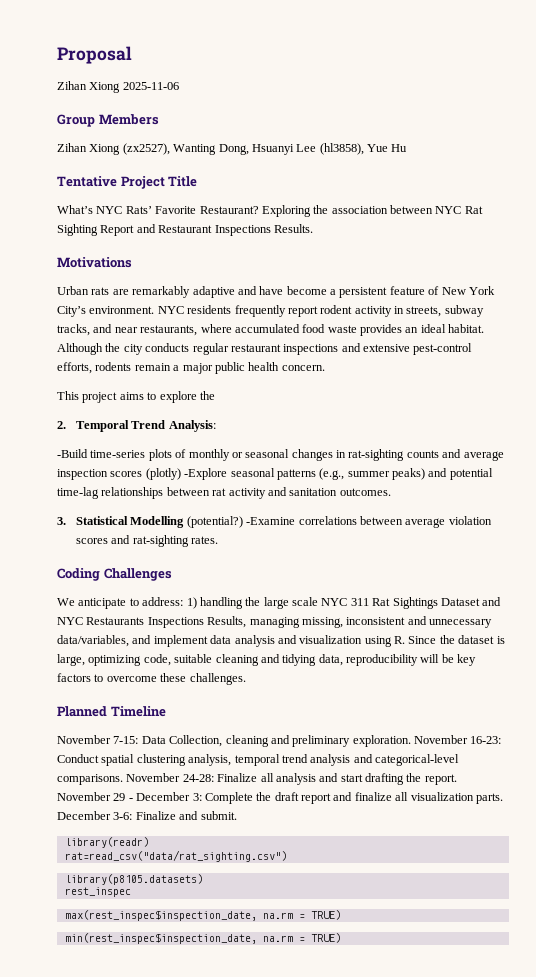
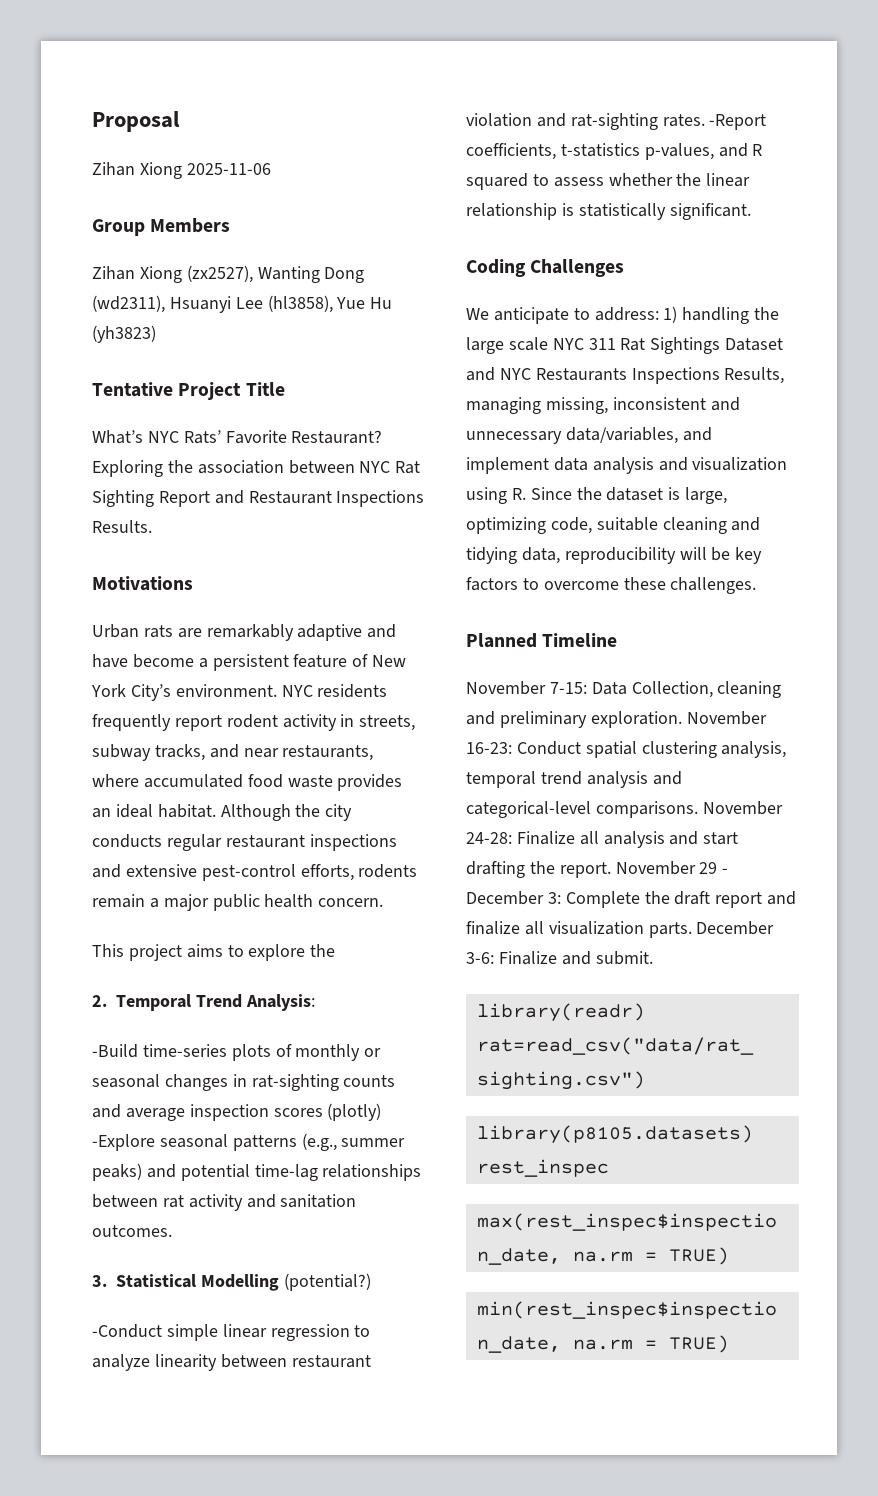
[218,144,249,155] Dong, -> [324,267,365,283] [92,295,165,313] Dong (wd2311),
(408, 148) none -> [92,325,156,343] (yh3823)
[246,516,492,528] [76,535,219,547] -Examine correlations between average violation scores and rat-sighting rates. -> [92,1324,371,1341] [92,1354,371,1371] [466,113,767,130] [466,143,763,160] [466,173,751,190] [466,203,751,220] // -Conduct simple linear regression to analyze linearity between restaurant violation and rat-sighting rates. -Report coefficients, t-statistics p-values, and R squared to assess whether the linear relationship is statistically significant.

